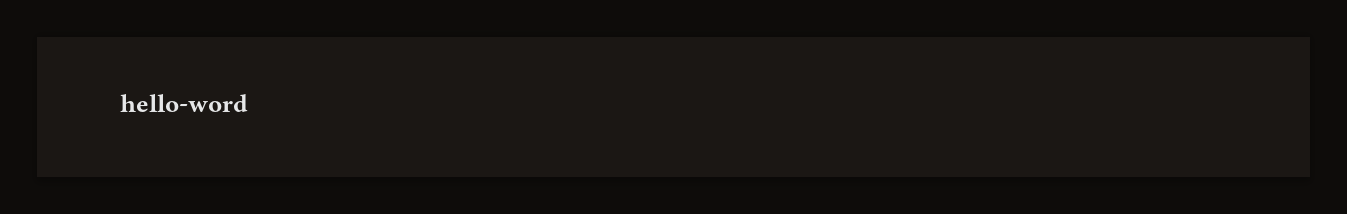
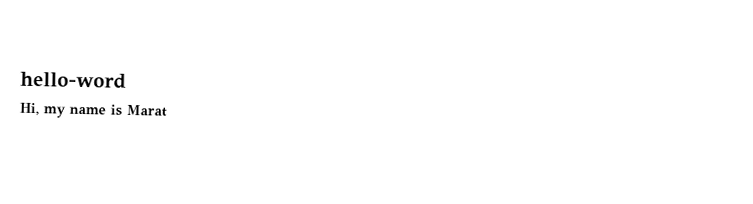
(248, 103) none -> [19,102,167,118] // Hi, my name is Marat

